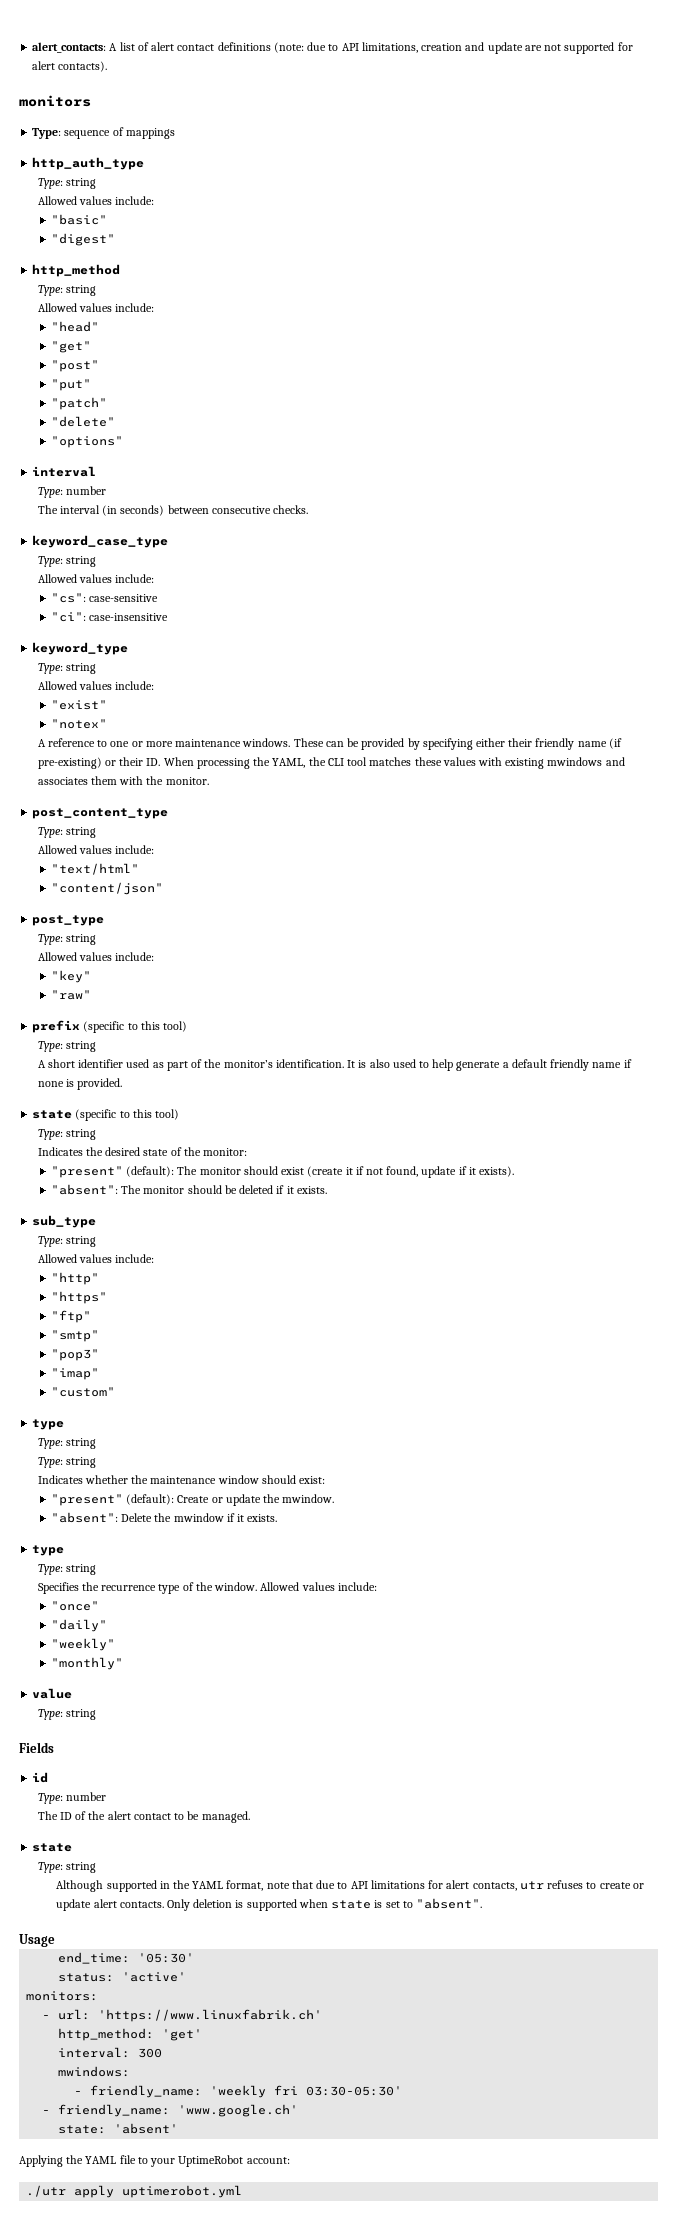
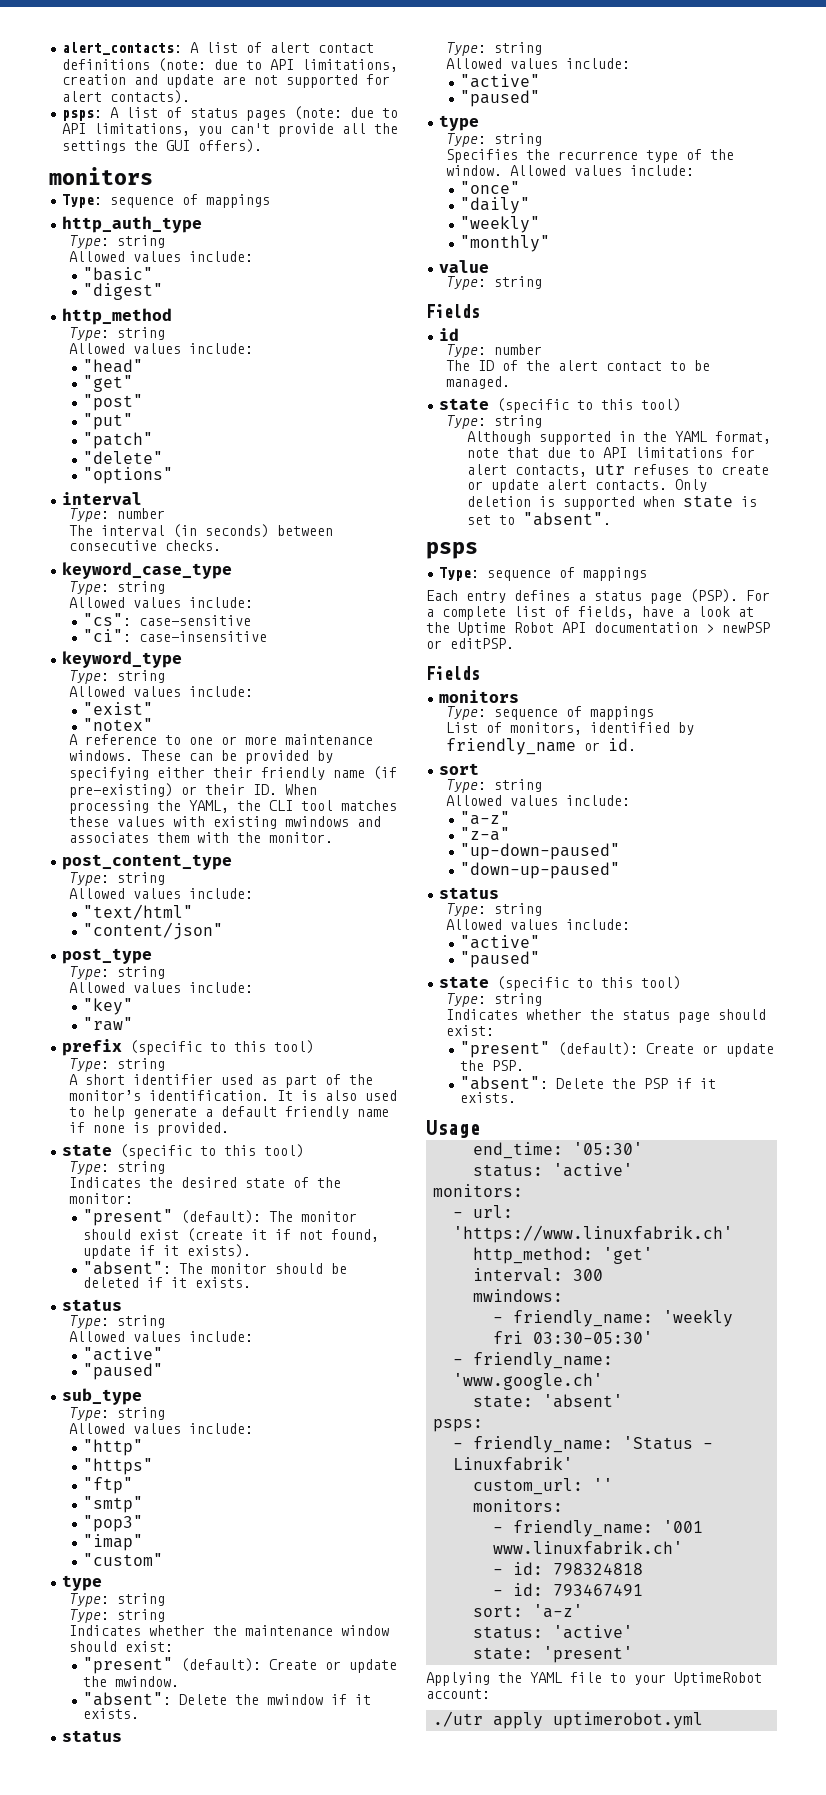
(108, 66) none -> [62,106,399,121] [62,123,399,137] [62,139,263,153] // psps: A list of status pages (note: due to API limitations, you can't provide all the settings the GUI offers).
(327, 1190) none -> [62,1299,123,1311] [69,1315,166,1329] [69,1331,254,1342] [82,1347,163,1361] [82,1363,163,1380] // status // Type: string // Allowed values include: // "active" // "paused"
(278, 1518) none -> [62,1730,123,1742] [446,42,543,56] [446,58,631,69] [459,74,540,88] [459,90,540,107] // status // Type: string // Allowed values include: // "active" // "paused"
(73, 1847) none -> [497,398,682,413] (specific to this tool)
(483, 1903) none -> [426,542,478,559] [439,567,648,581] [426,589,770,604] [426,606,754,620] [426,622,770,636] [426,638,514,649] [426,666,480,680] [439,690,520,703] [446,706,655,720] [446,722,695,735] [446,738,637,755] [439,763,480,775] [446,779,543,793] [446,795,631,806] [459,811,510,825] [459,827,510,841] [459,843,620,860] [459,862,620,879] [439,887,500,899] [446,903,543,917] [446,919,631,930] [459,935,540,949] [459,951,540,968] [439,976,682,991] [446,993,543,1007] [446,1009,767,1023] [446,1025,495,1036] [459,1041,774,1058] [459,1060,524,1071] [459,1076,716,1090] [459,1092,516,1103] // psps // Type: sequence of mappings // Each entry defines a status page (PSP). For a complete list of fields, have a look at the Uptime Robot API documentation > newPSP or editPSP. // Fields // monitors // Type: sequence of mappings // List of monitors, identified by friendly_name or id. // sort // Type: string // Allowed values include: // "a-z" // "z-a" // "up-down-paused" // "down-up-paused" // status // Type: string // Allowed values include: // "active" // "paused" // state (specific to this tool) // Type: string // Indicates whether the status page should exist: // "present" (default): Create or update the PSP. // "absent": Delete the PSP if it exists.
(179, 2128) none -> [433,1419,484,1432] [453,1436,714,1453] [453,1457,574,1471] [473,1478,614,1495] [473,1499,564,1512] [493,1520,704,1537] [493,1541,684,1555] [493,1562,644,1575] [493,1583,644,1596] [473,1604,584,1618] [473,1625,634,1639] [473,1646,634,1663] // psps: // - friendly_name: 'Status - Linuxfabrik' // custom_url: '' // monitors: // - friendly_name: '001 www.linuxfabrik.ch' // - id: 798324818 // - id: 793467491 // sort: 'a-z' // status: 'active' // state: 'present'

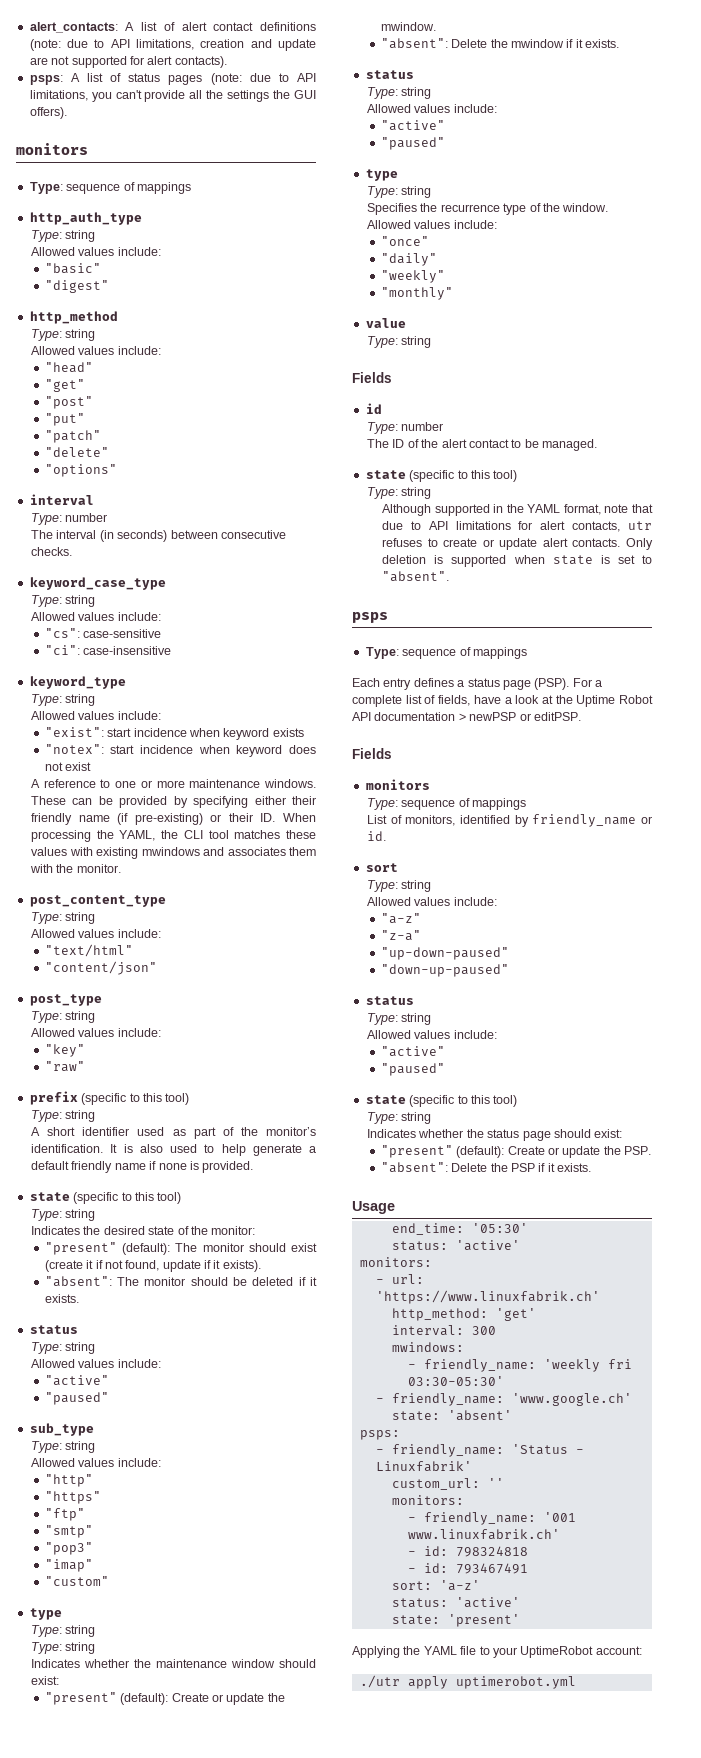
[82,702,153,715] [82,718,153,731] "exist" // "notex" -> [44,727,304,740] [44,744,316,757] [44,762,92,771] "exist": start incidence when keyword exists // "notex": start incidence when keyword does not exist

